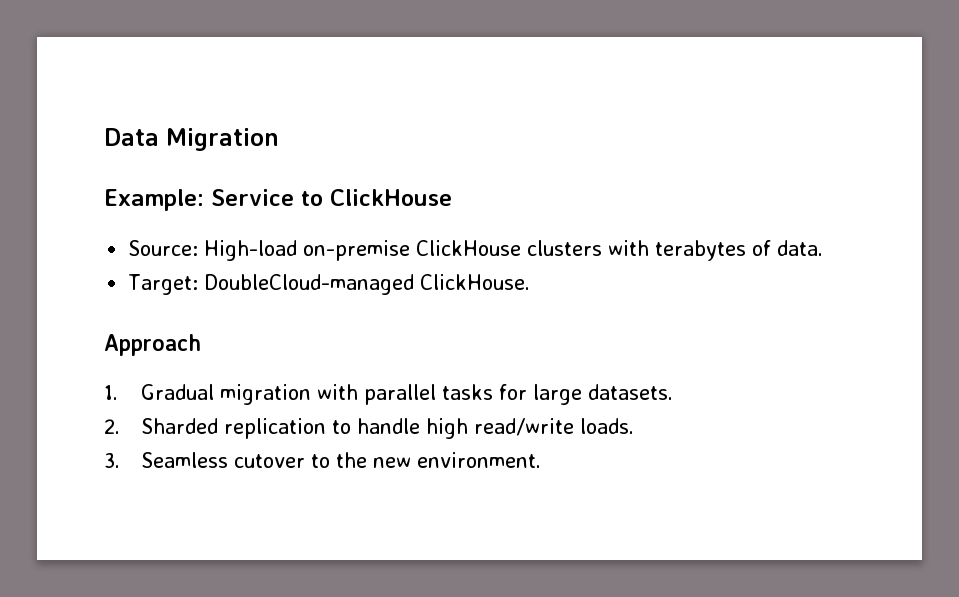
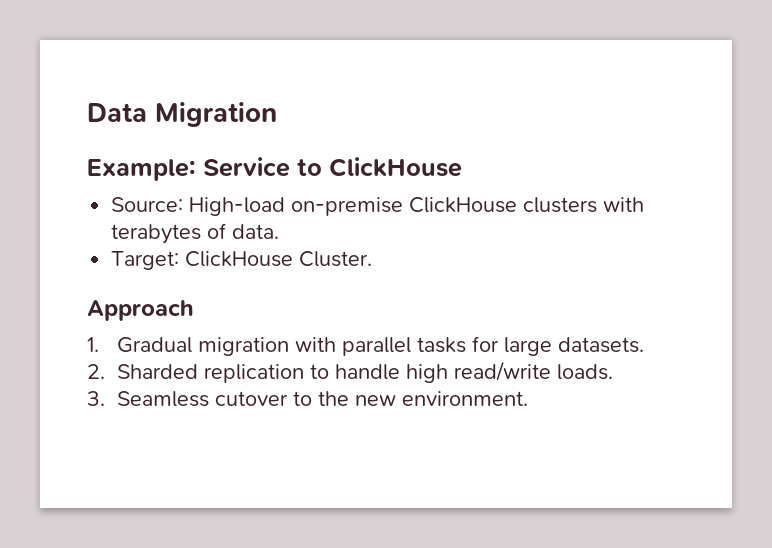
[204,274,531,295] DoubleCloud-managed ClickHouse. -> [185,251,373,267] ClickHouse Cluster.

